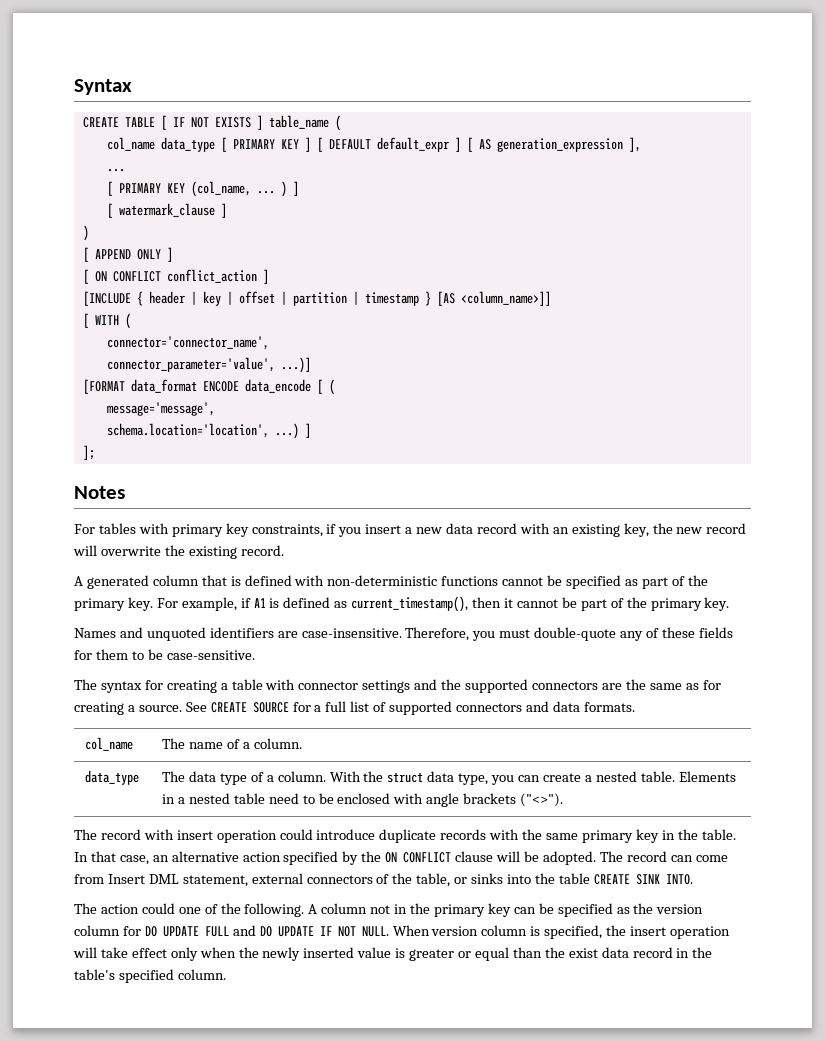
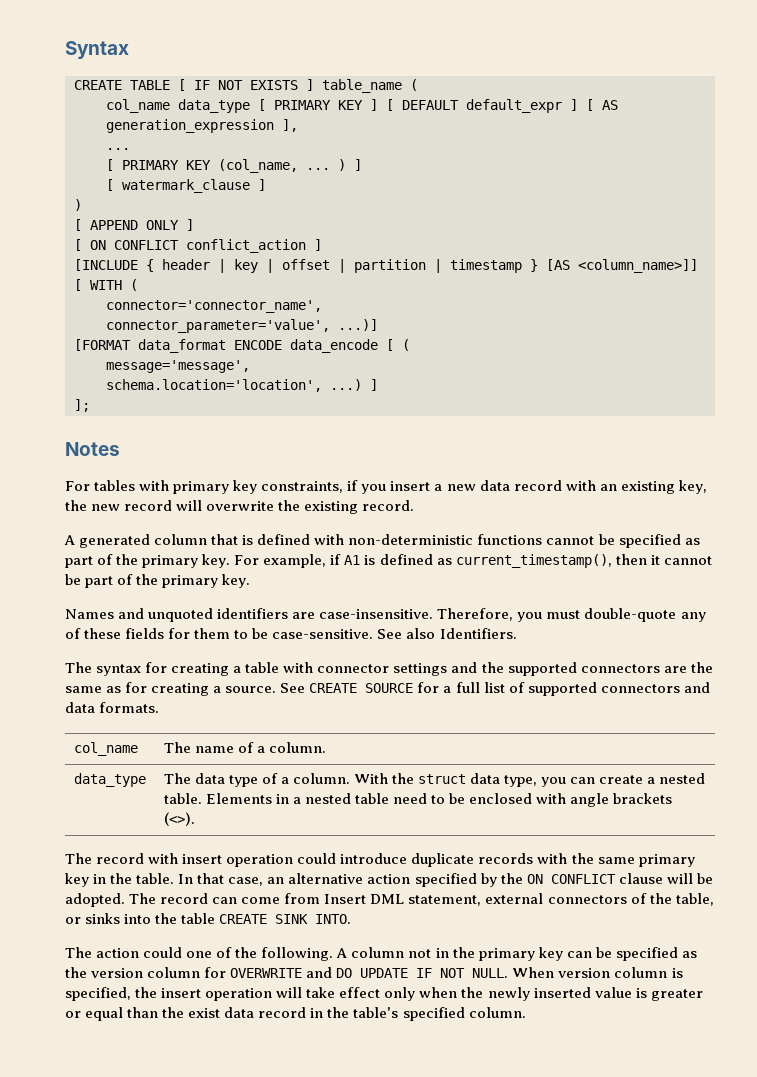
(255, 655) none -> [377,628,517,639] See also Identifiers.
[520,793,564,807] ("<>"). -> [163,812,195,826] (<>).
[144,926,229,937] DO UPDATE FULL -> [230,968,303,978] OVERWRITE

